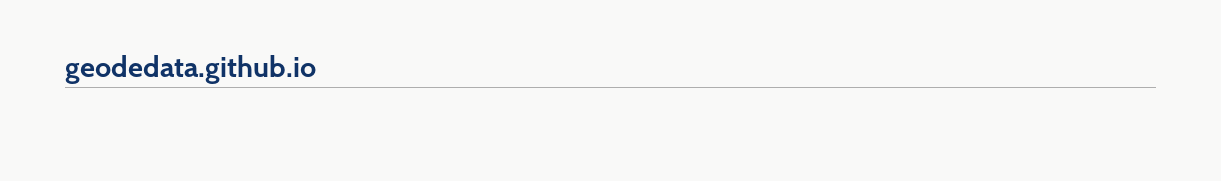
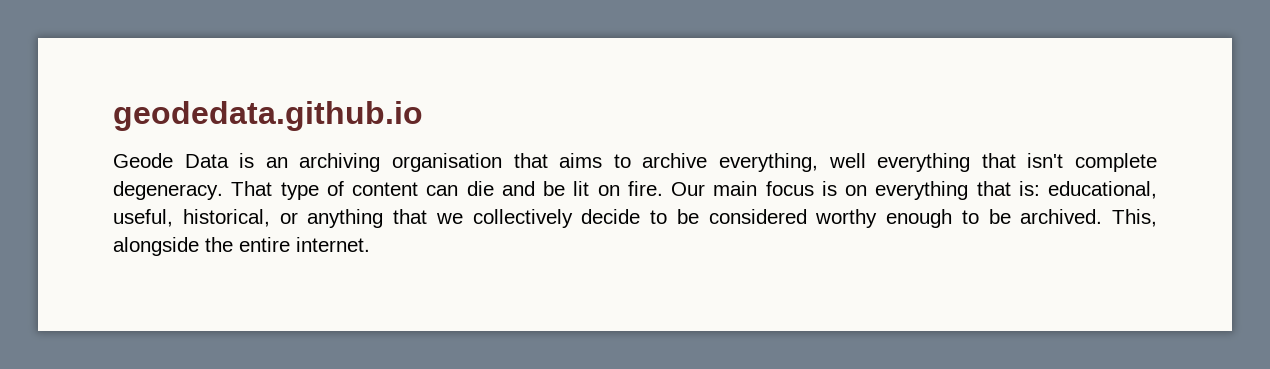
(316, 69) none -> [113,153,1158,172] [113,181,1157,200] [113,209,1157,228] [113,237,370,256] // Geode Data is an archiving organisation that aims to archive everything, well everything that isn't complete degeneracy. That type of content can die and be lit on fire. Our main focus is on everything that is: educational, useful, historical, or anything that we collectively decide to be considered worthy enough to be archived. This, alongside the entire internet.

